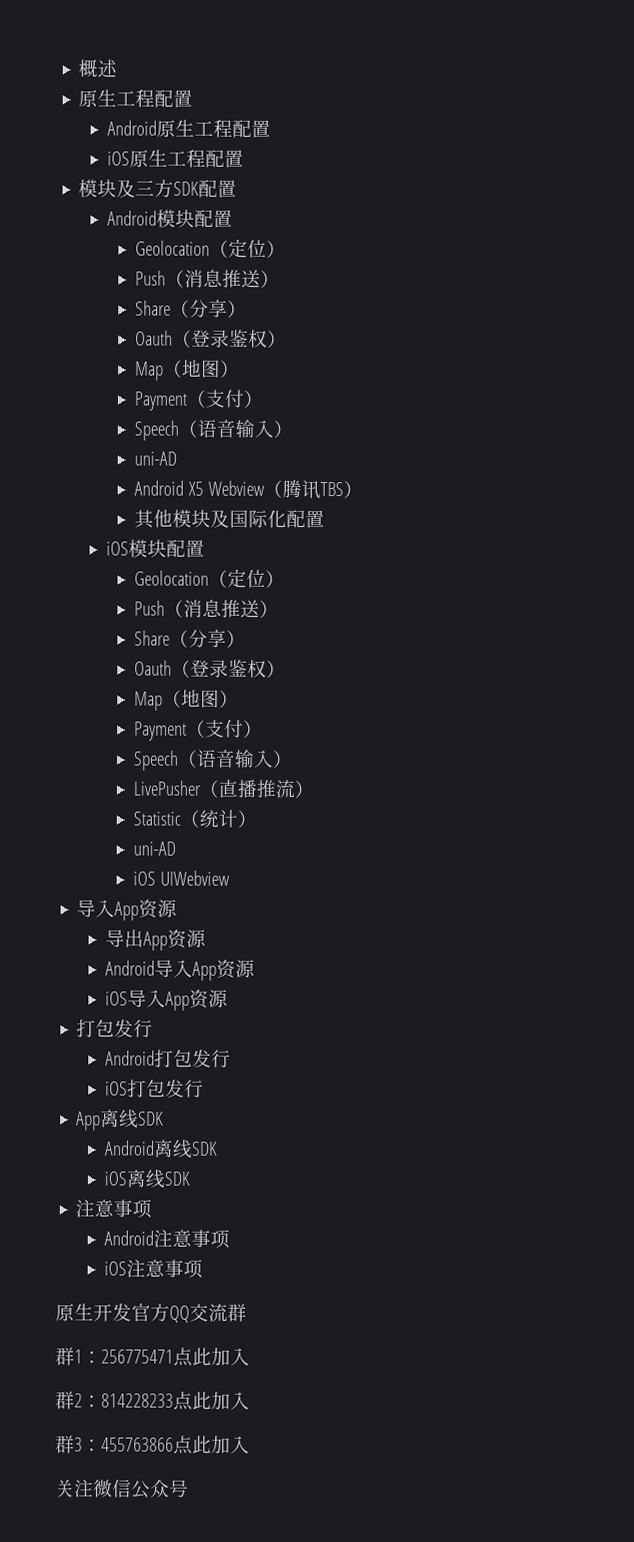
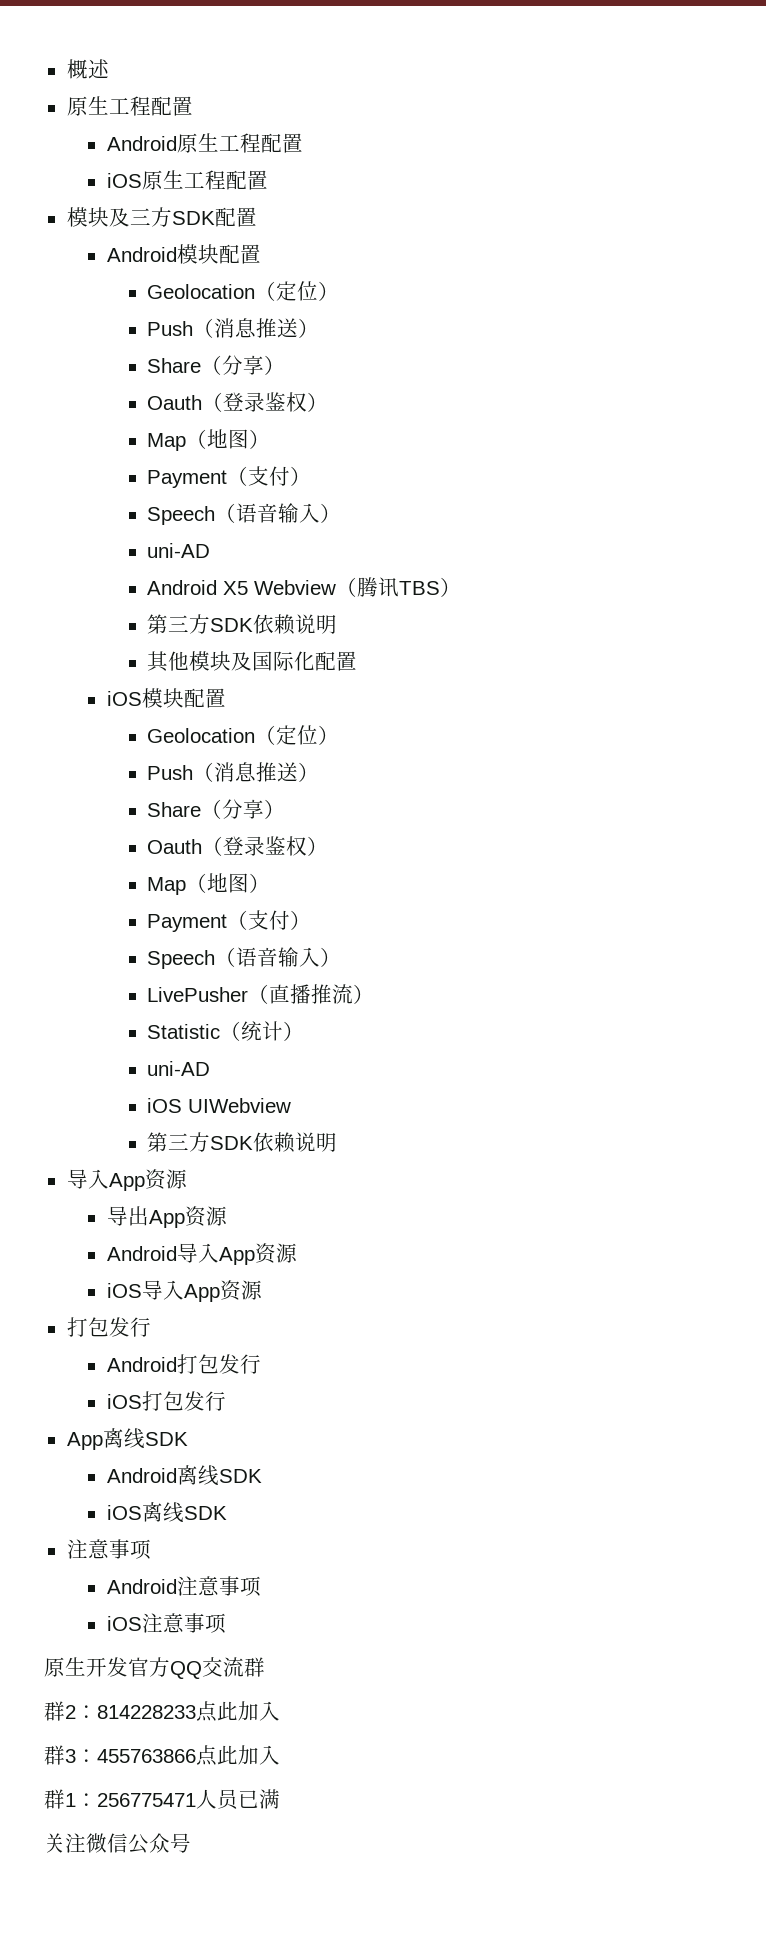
(363, 489) none -> [147,614,338,635] // 第三方SDK依赖说明
(230, 878) none -> [147,1132,338,1153] // 第三方SDK依赖说明
[55,1347,250,1367] // 群1：256775471点此加入 -> (265, 1667) none
(250, 1444) none -> [44,1789,280,1810] // 群1：256775471人员已满

